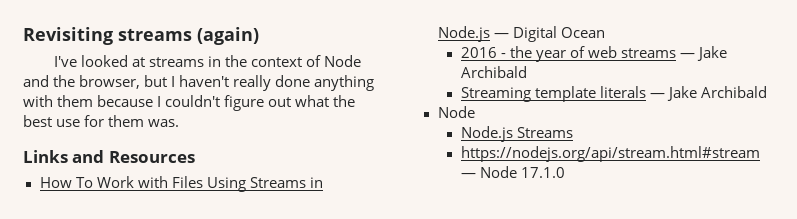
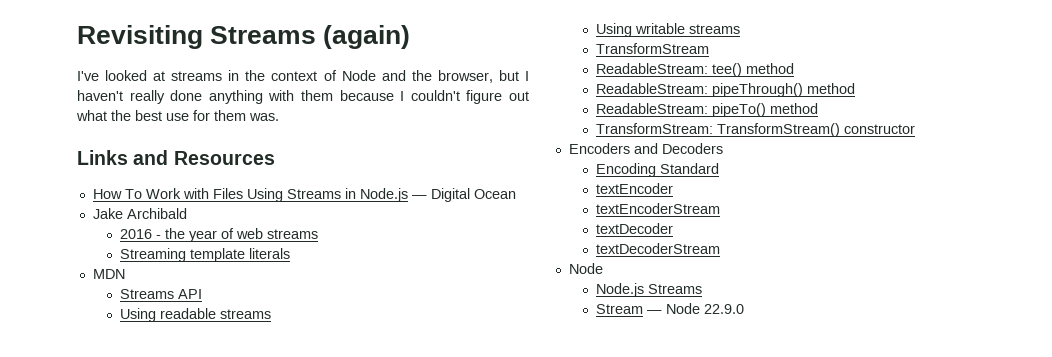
[118,28,192,41] streams -> [210,26,317,44] Streams
(605, 32) none -> [92,208,187,219] // Jake Archibald
[679,46,728,61] [460,66,527,78] — Jake Archibald -> (319, 234) none
[649,86,767,101] — Jake Archibald -> [92,269,125,279] [120,289,203,299] [120,308,272,322] [596,23,741,37] [596,43,710,54] [596,63,795,77] [596,83,856,97] [596,103,819,117] [596,123,916,137] [568,143,723,154] [596,163,720,177] [596,183,674,194] [596,203,721,214] [596,223,674,234] [596,243,721,254] // MDN // Streams API // Using readable streams // Using writable streams // TransformStream // ReadableStream: tee() method // ReadableStream: pipeThrough() method // ReadableStream: pipeTo() method // TransformStream: TransformStream() constructor // Encoders and Decoders // Encoding Standard // textEncoder // textEncoderStream // textDecoder // textDecoderStream
[460,146,760,162] https://nodejs.org/api/stream.html#stream -> [596,304,644,314] Stream
[520,167,565,178] 17.1.0 -> [704,304,745,314] 22.9.0

